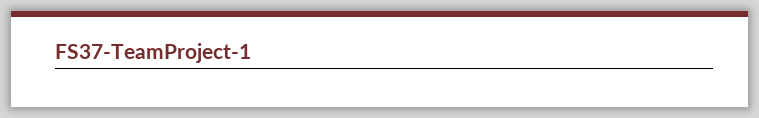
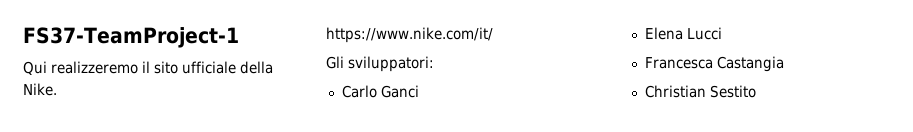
(251, 53) none -> [23,61,273,75] [23,83,57,96] [326,27,493,43] [326,56,434,72] [341,85,419,98] [644,27,722,40] [644,56,784,72] [644,85,756,98] // Qui realizzeremo il sito ufficiale della Nike. // https://www.nike.com/it/ // Gli sviluppatori: // Carlo Ganci // Elena Lucci // Francesca Castangia // Christian Sestito

